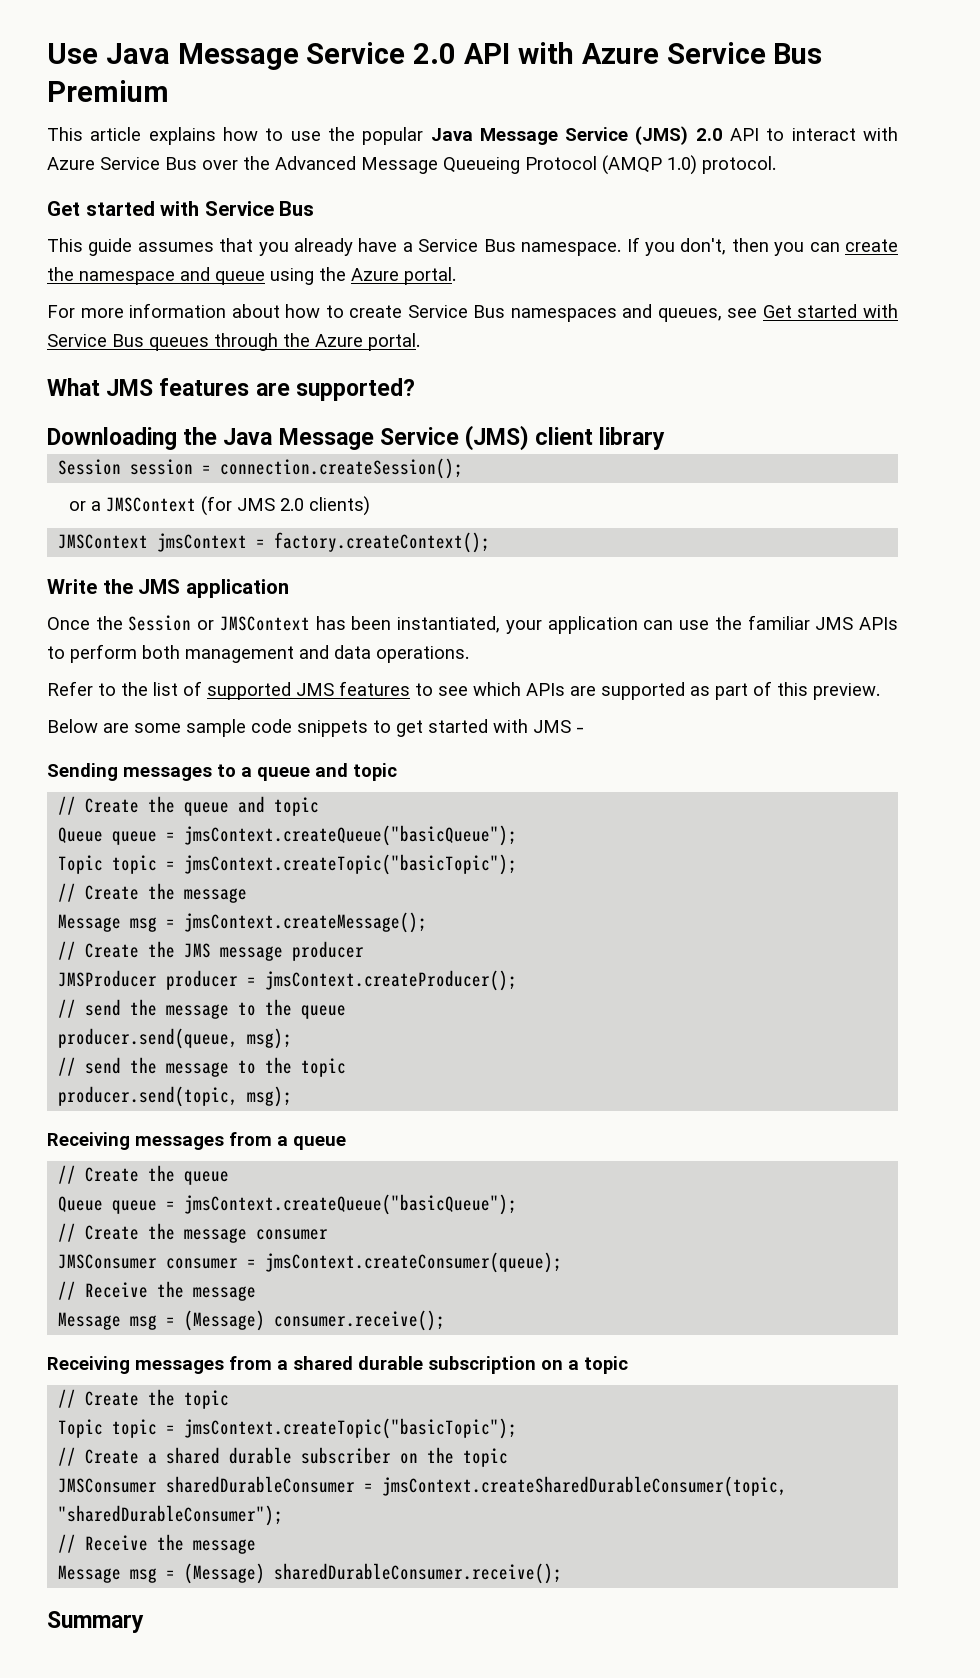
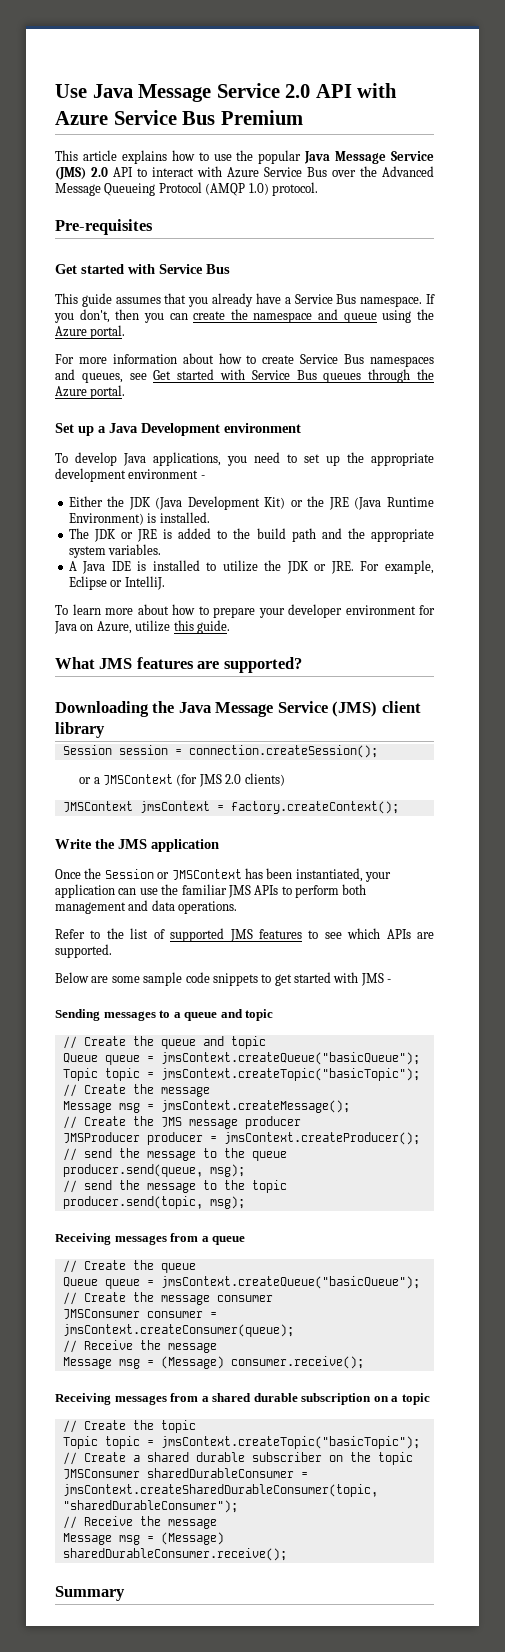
(776, 165) none -> [55,219,153,235] // Pre-requisites
(420, 342) none -> [55,423,301,436] [55,452,434,466] [55,468,205,482] [68,496,434,510] [68,512,210,525] [68,528,435,542] [68,544,162,558] [68,560,434,574] [68,576,165,590] [55,604,435,618] [54,620,230,634] // Set up a Java Development environment // To develop Java applications, you need to set up the appropriate development environment - // Either the JDK (Java Development Kit) or the JRE (Java Runtime Environment) is installed. // The JDK or JRE is added to the build path and the appropriate system variables. // A Java IDE is installed to utilize the JDK or JRE. For example, Eclipse or IntelliJ. // To learn more about how to prepare your developer environment for Java on Azure, utilize this guide.
[601,681,880,700] supported as part of this preview. -> [55,944,112,958] supported.

